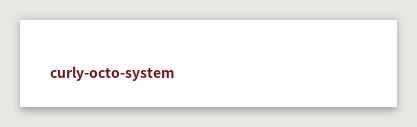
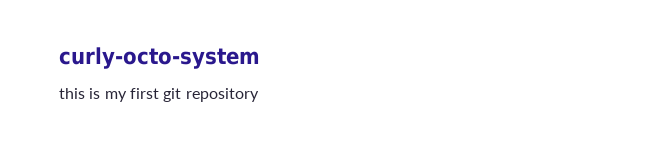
(175, 73) none -> [59,88,259,102] // this is my first git repository

